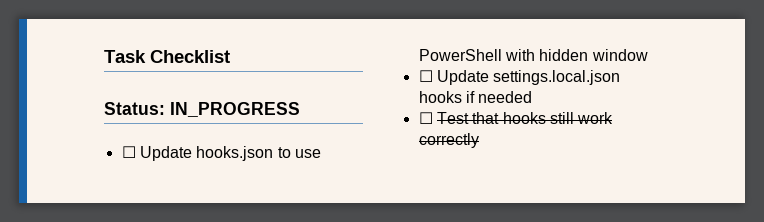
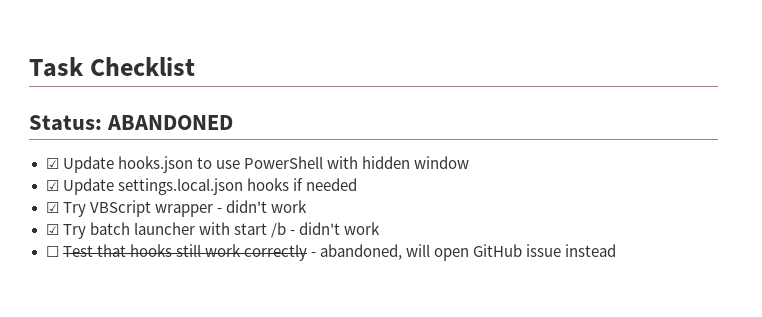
[170,102,300,117] [121,146,136,158] IN_PROGRESS // ☐ -> [107,115,234,130] [45,158,59,169] ABANDONED // ☑
[418,70,433,82] ☐ -> [45,180,59,191] ☑
(533, 97) none -> [45,200,307,217] [45,222,380,239] // ☑ Try VBScript wrapper - didn't work // ☑ Try batch launcher with start /b - didn't work
(479, 140) none -> [310,244,617,261] - abandoned, will open GitHub issue instead

